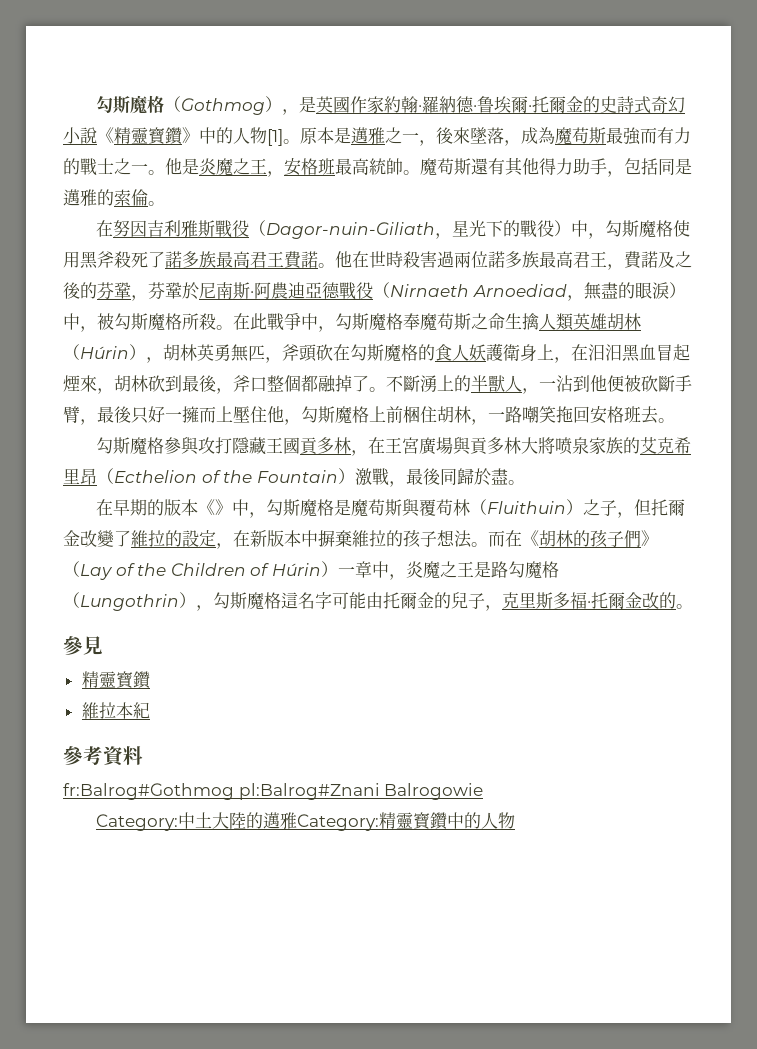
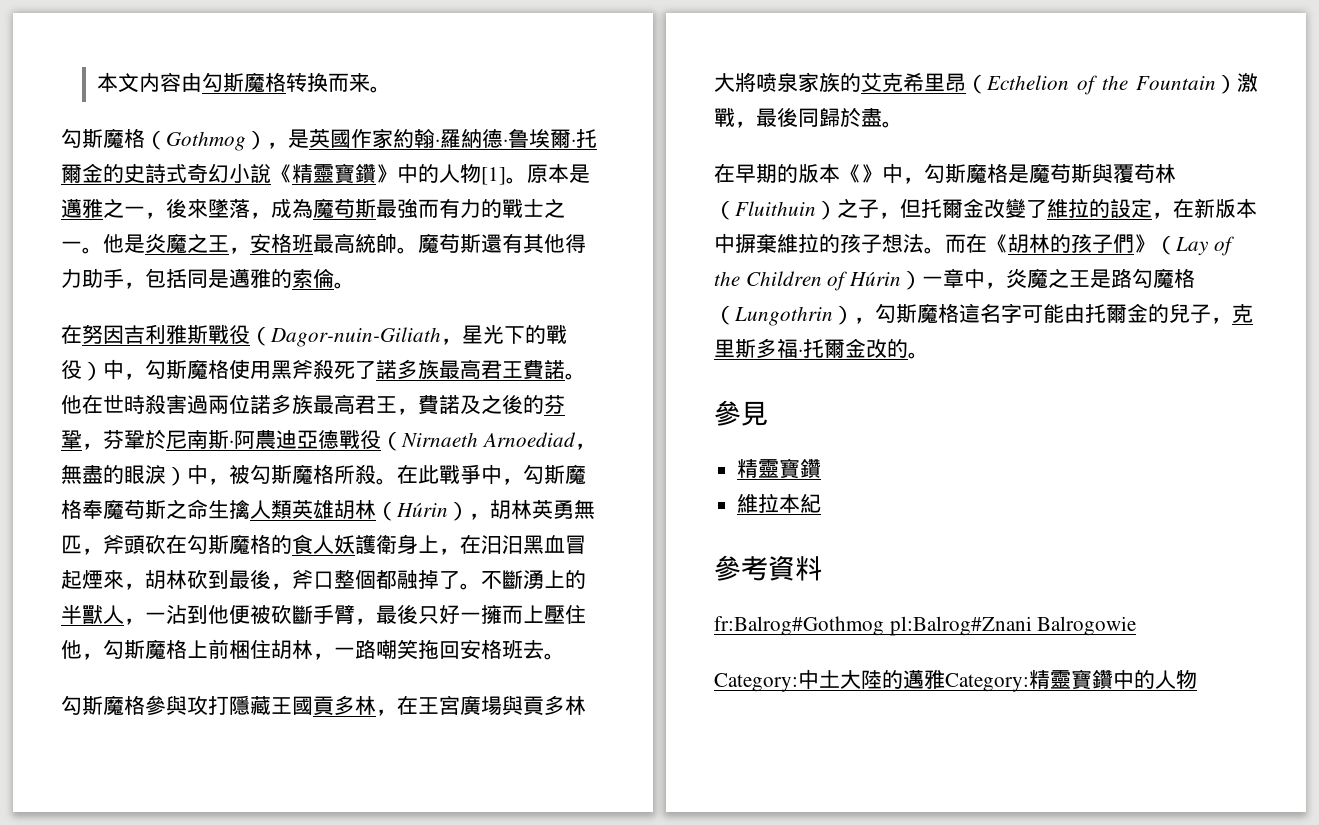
(95, 105) none -> [97,72,392,93] 本文内容由勾斯魔格转换而来。 //

